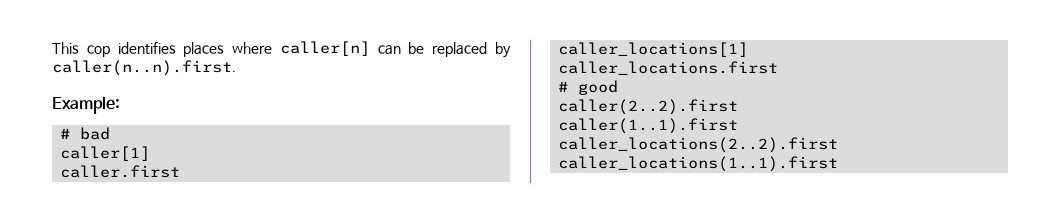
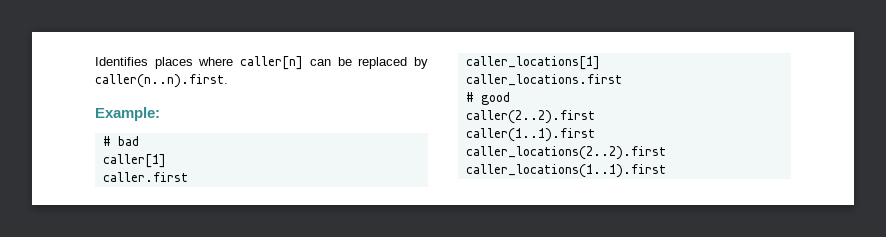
[52,41,176,57] This cop identifies -> [95,57,148,66] Identifies

